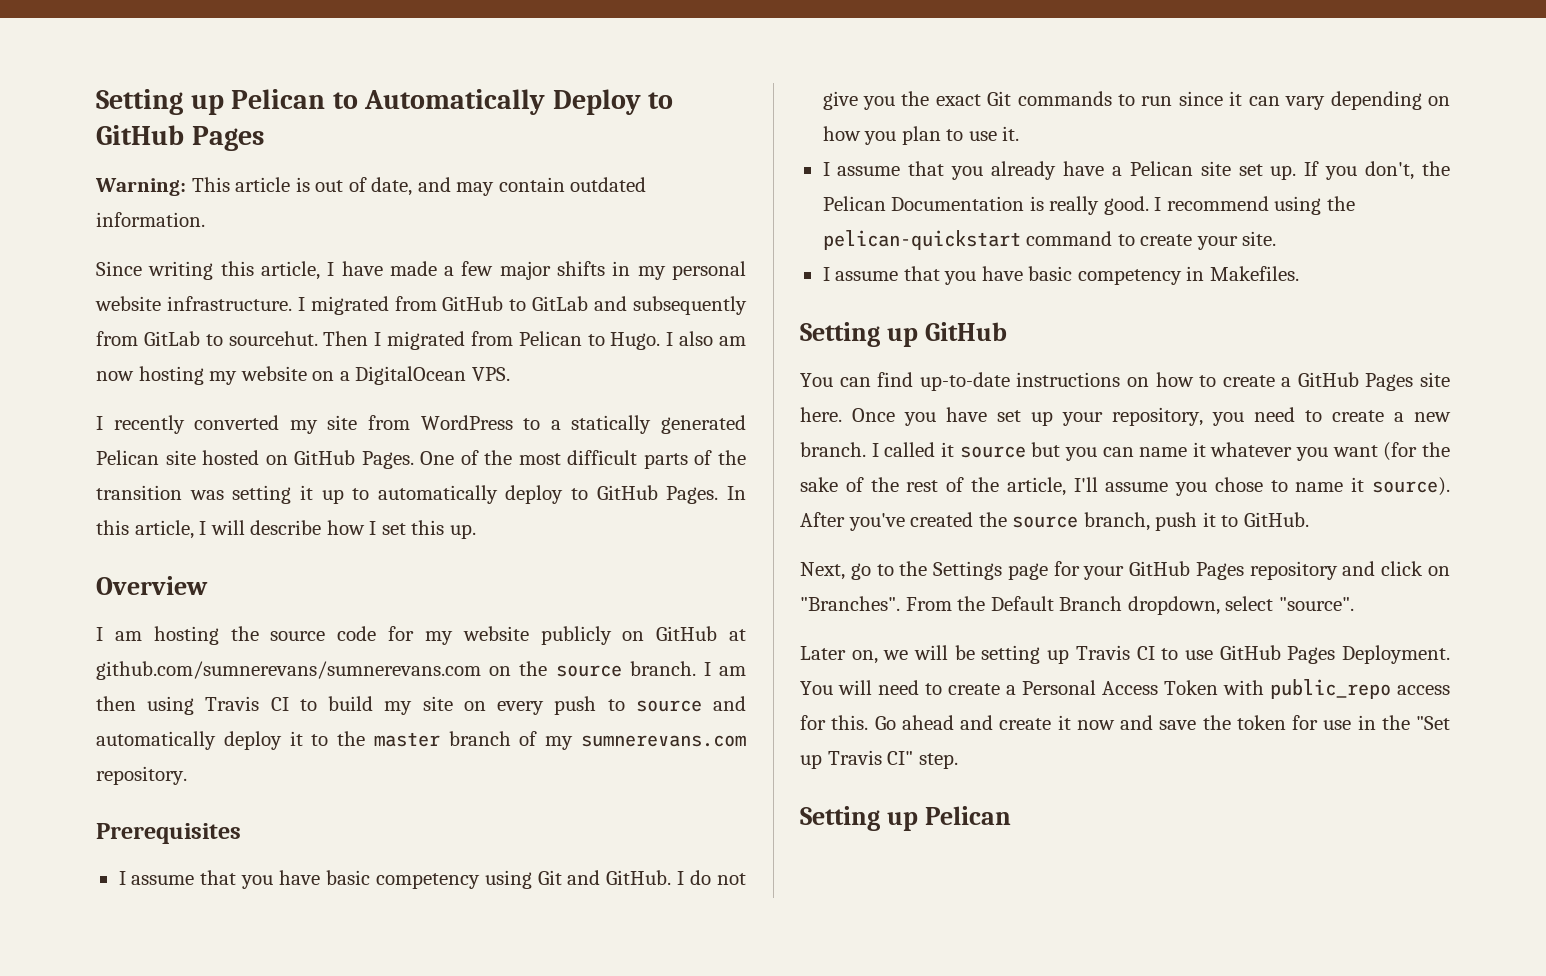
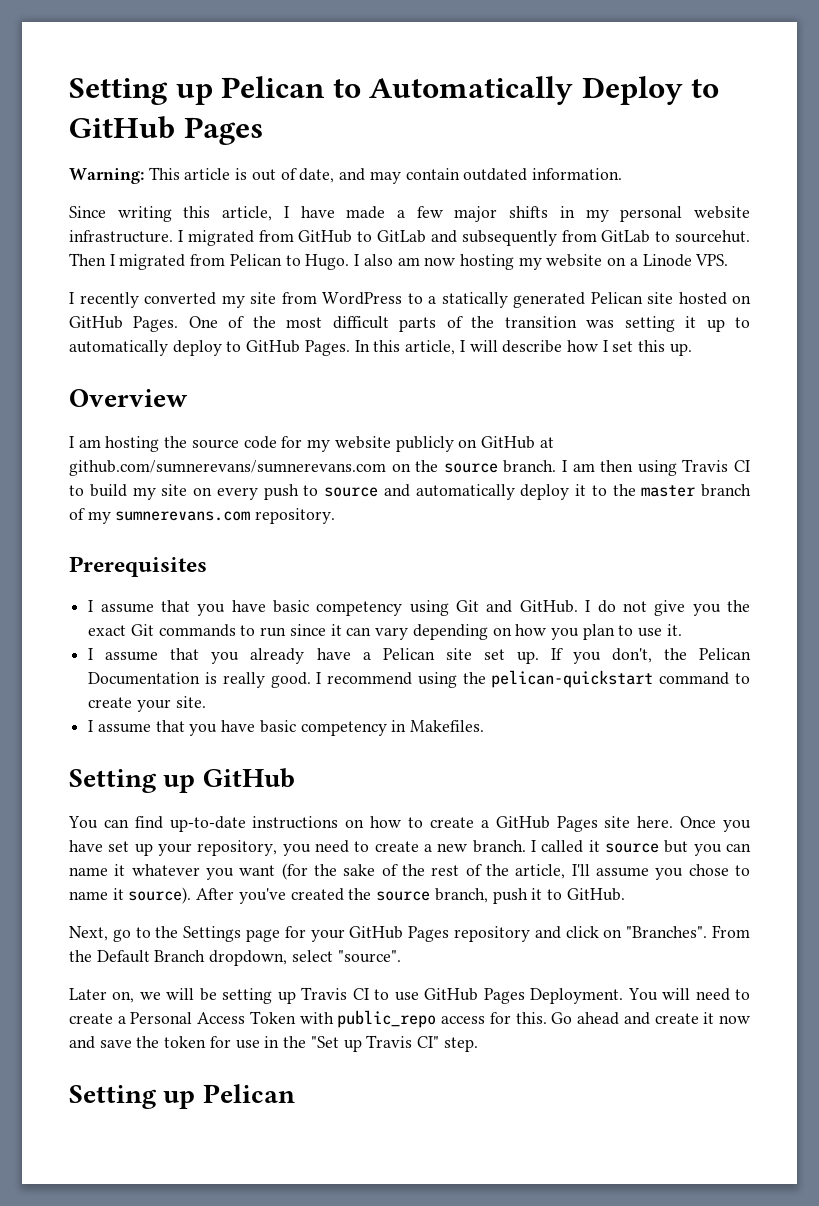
[355,366,467,385] DigitalOcean -> [642,254,692,267] Linode

